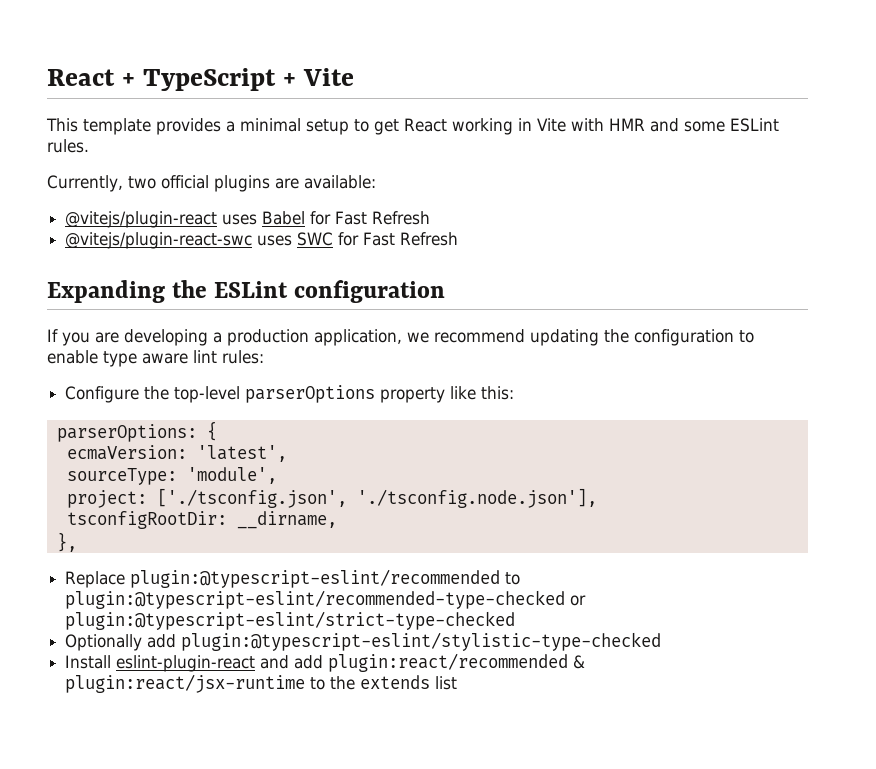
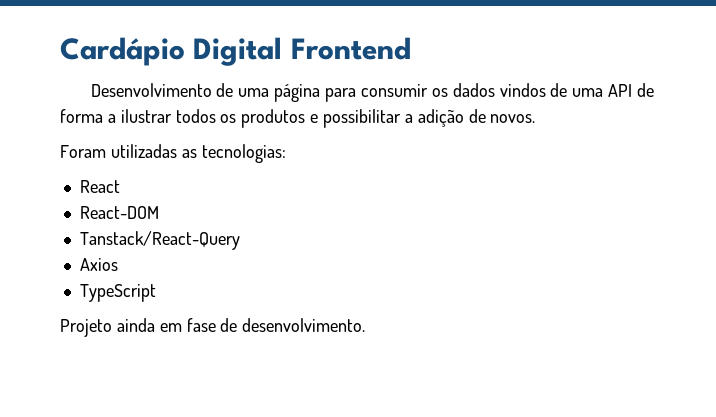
[47,68,354,91] [46,118,779,135] [47,139,89,153] [47,175,376,192] [65,211,431,228] [65,232,459,249] [47,280,446,303] [47,329,754,346] [47,350,264,367] [65,385,515,403] [56,421,217,442] [66,445,287,462] [66,467,277,485] [66,488,597,508] [66,511,337,529] [56,532,77,552] [65,569,521,588] [65,590,587,609] [65,611,516,630] [65,632,662,651] [65,653,586,672] [65,674,458,693] React + TypeScript + Vite // This template provides a minimal setup to get React working in Vite with HMR and some ESLint rules. // Currently, two official plugins are available: // @vitejs/plugin-react uses Babel for Fast Refresh // @vitejs/plugin-react-swc uses SWC for Fast Refresh // Expanding the ESLint configuration // If you are developing a production application, we recommend updating the configuration to enable type aware lint rules: // Configure the top-level parserOptions property like this: // parserOptions: { // ecmaVersion: 'latest', // sourceType: 'module', // project: ['./tsconfig.json', './tsconfig.node.json'], // tsconfigRootDir: __dirname, // }, // Replace plugin:@typescript-eslint/recommended to plugin:@typescript-eslint/recommended-type-checked or plugin:@typescript-eslint/strict-type-checked // Optionally add plugin:@typescript-eslint/stylistic-type-checked // Install eslint-plugin-react and add plugin:react/recommended & plugin:react/jsx-runtime to the extends list -> [60,37,411,66] [90,83,654,102] [60,109,536,128] [60,144,286,163] [79,180,120,193] [79,206,159,219] [79,231,240,250] [79,258,118,271] [79,284,156,302] [60,318,366,337] Cardápio Digital Frontend // Desenvolvimento de uma página para consumir os dados vindos de uma API de forma a ilustrar todos os produtos e possibilitar a adição de novos. // Foram utilizadas as tecnologias: // React // React-DOM // Tanstack/React-Query // Axios // TypeScript // Projeto ainda em fase de desenvolvimento.

